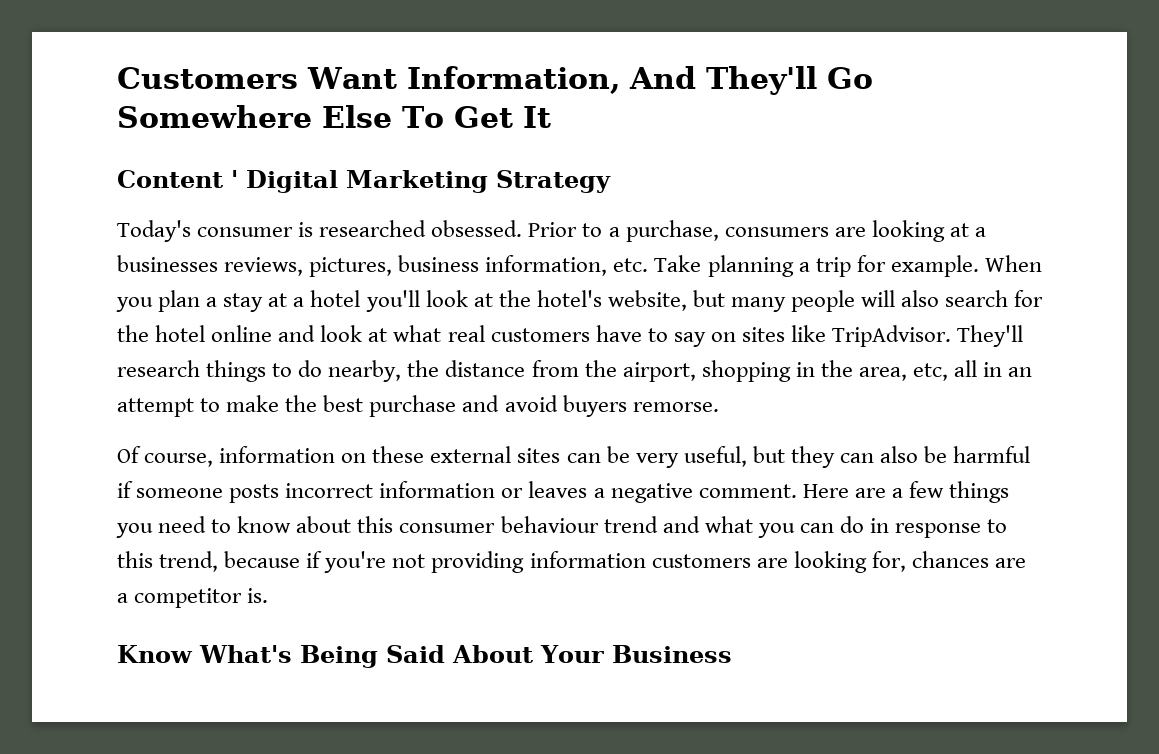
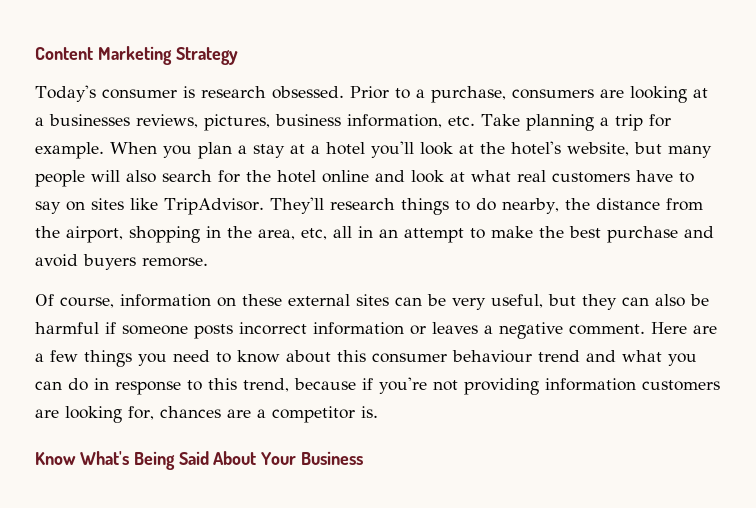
[117,66,873,95] [117,105,551,128] [117,170,338,193] Customers Want Information, And They'll Go Somewhere Else To Get It // Content ' Digital -> [35,47,93,60] Content
[319,220,427,237] researched -> [200,86,266,98] research

